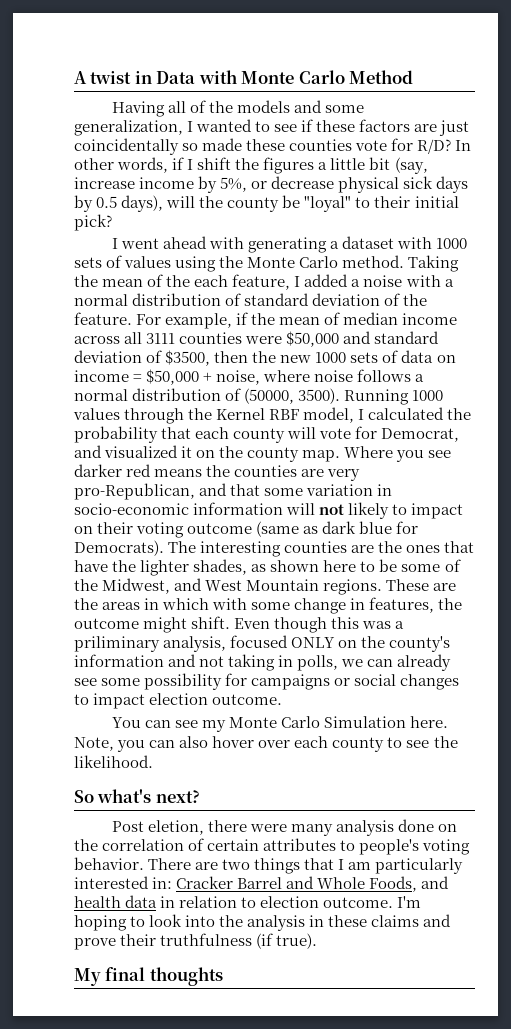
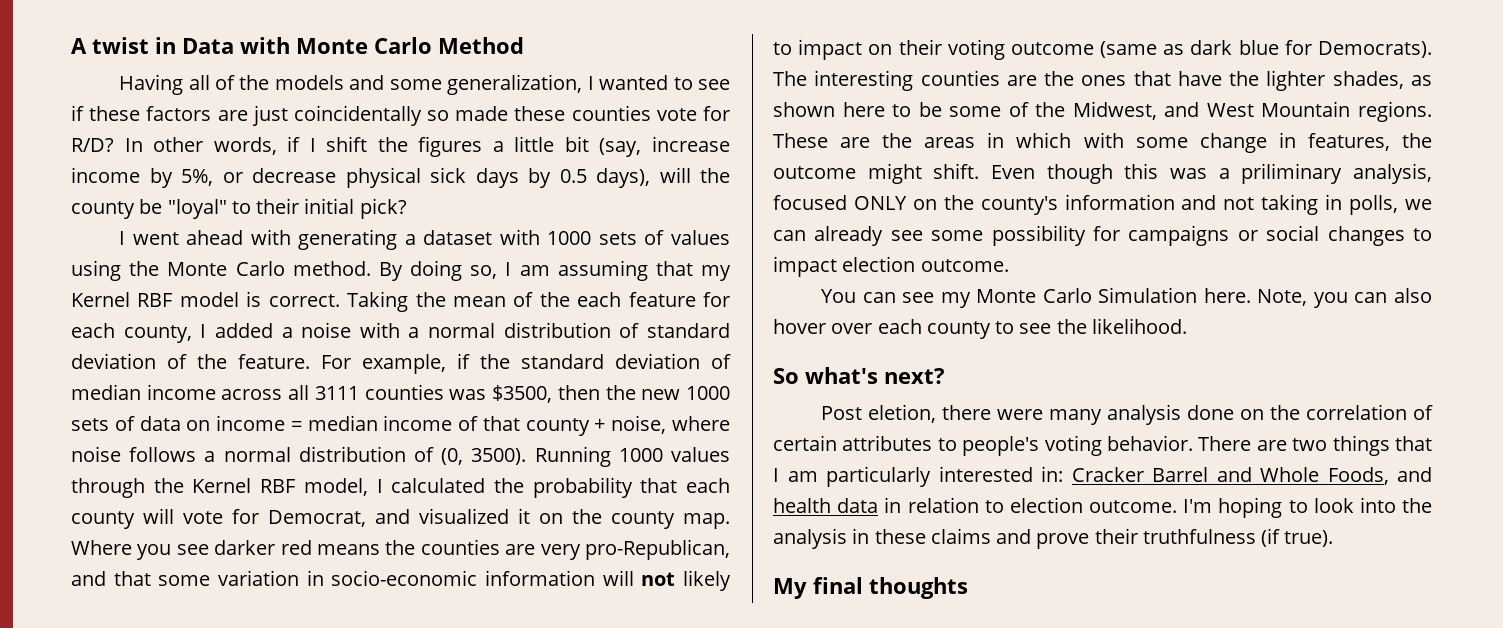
(405, 261) none -> [378,260,731,281] [71,291,340,307] By doing so, I am assuming that my Kernel RBF model is correct.
[232,274,291,290] feature, -> [628,292,730,307] [71,323,192,343] feature for each county,
[279,317,321,325] mean -> [521,353,700,369] standard deviation
[245,331,440,347] [74,350,163,363] were $50,000 and standard deviation of -> [449,389,487,400] was
[146,369,200,385] $50,000 -> [307,415,590,436] median income of that county
[244,388,295,404] (50000, -> [441,448,464,465] (0,

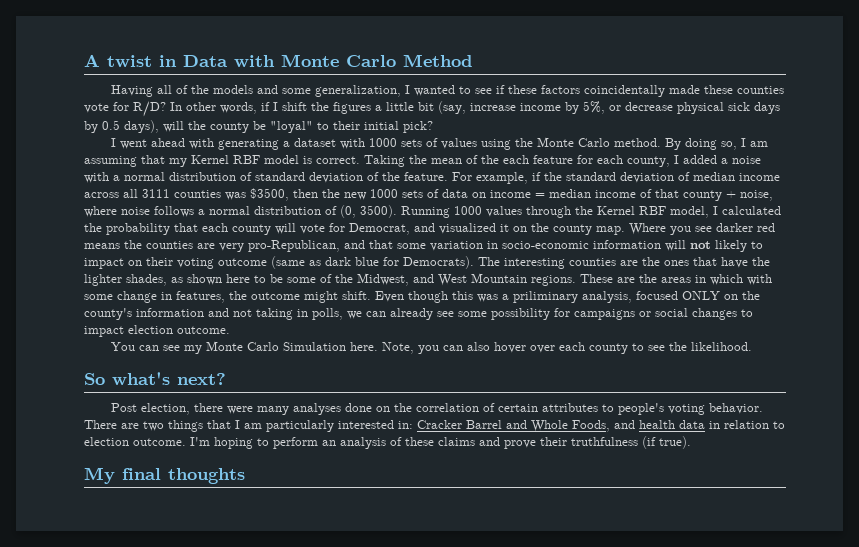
[217,105,450,126] are just coincidentally so -> [584,85,666,97] coincidentally
[868,404,937,423] eletion, -> [141,403,191,415] election,
[1107,404,1182,425] analysis -> [293,403,342,415] analyses
[1313,497,1432,513] [773,528,870,549] look into the analysis in -> [273,437,402,449] perform an analysis of

